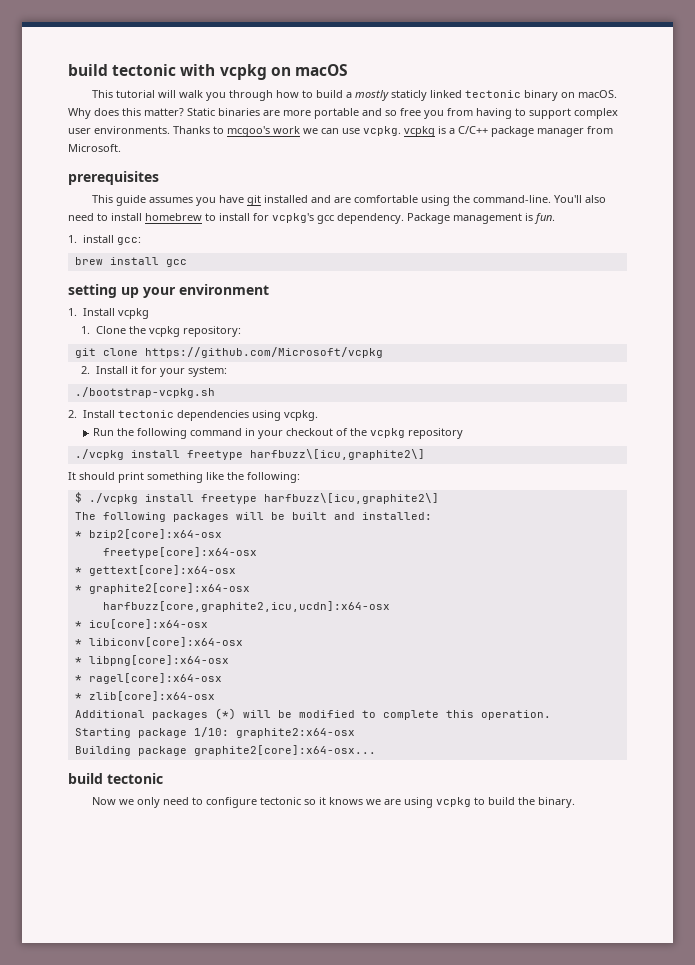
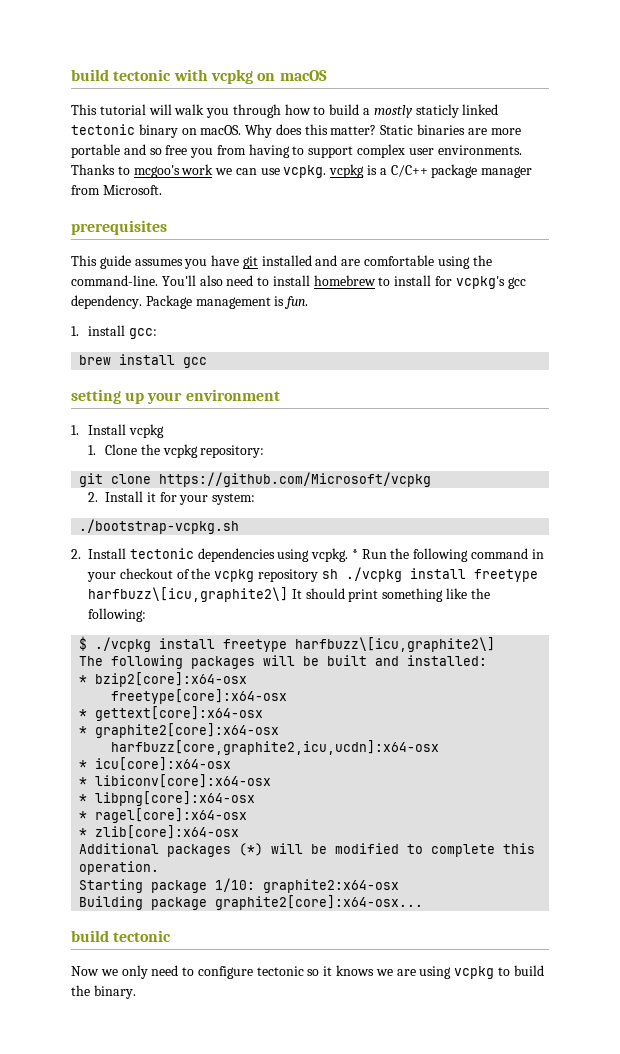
(318, 415) // -> [351,549,358,559] *
[74,449,425,460] // ./vcpkg install freetype harfbuzz\[icu,graphite2\] // -> [321,567,538,582] [88,587,289,602] sh ./vcpkg install freetype harfbuzz\[icu,graphite2\]

